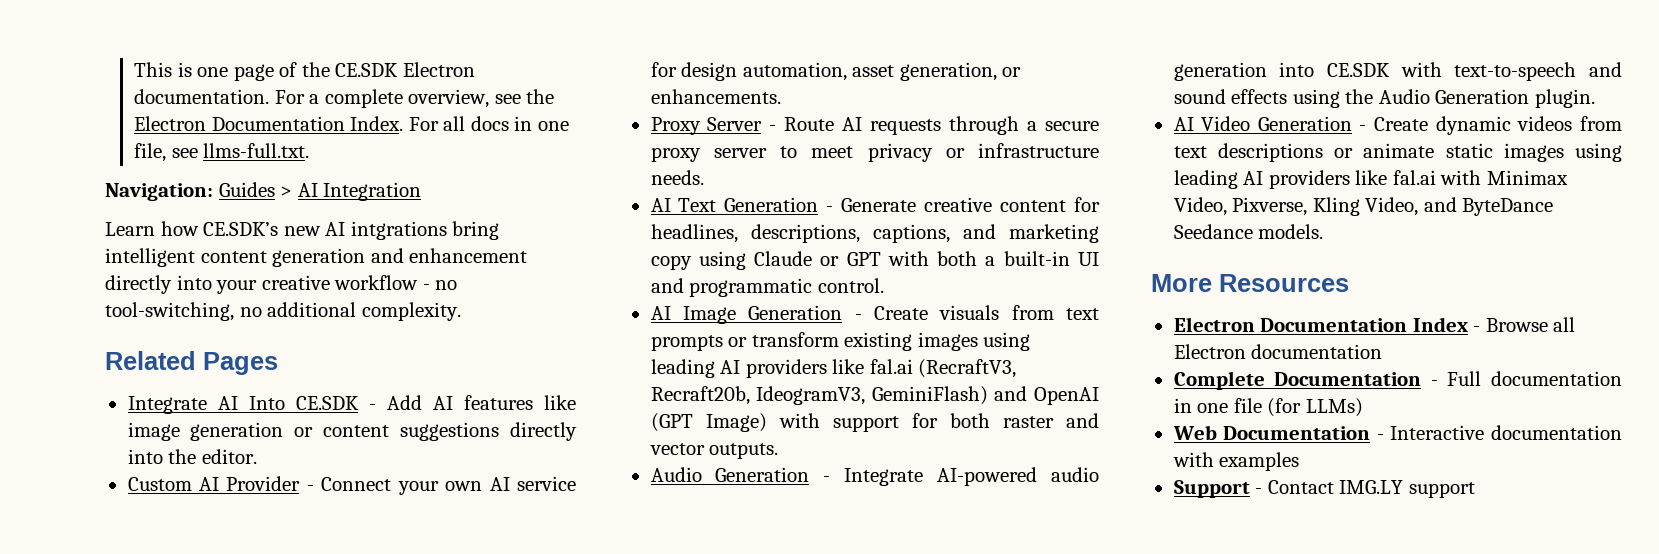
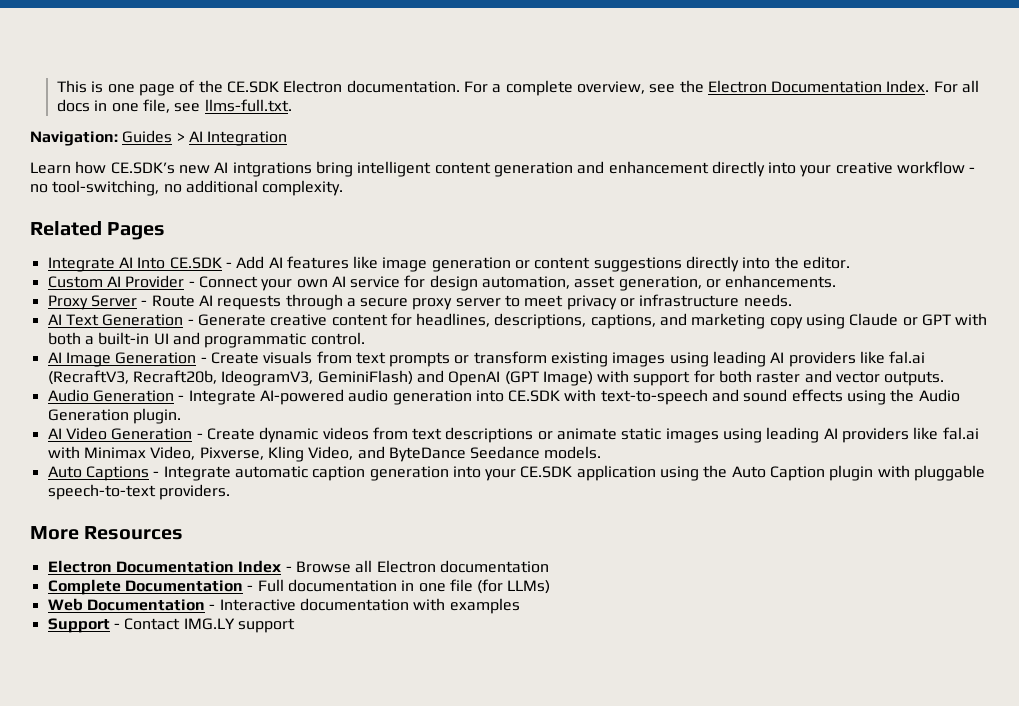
(1324, 231) none -> [47,465,986,481] [47,484,230,500] // Auto Captions - Integrate automatic caption generation into your CE.SDK application using the Auto Caption plugin with pluggable speech-to-text providers.

